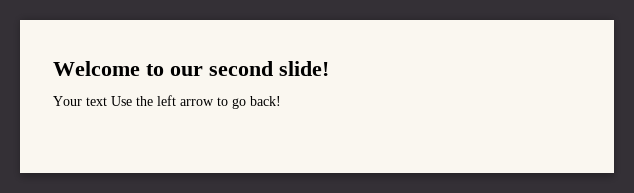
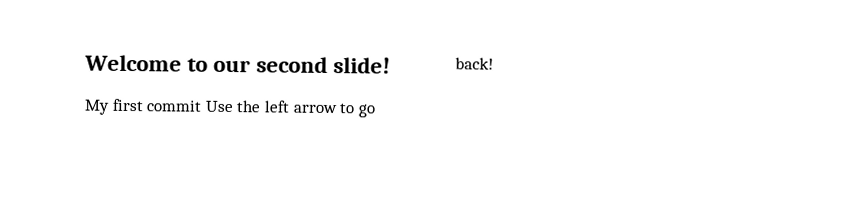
[53,96,107,106] Your text -> [84,98,203,115] My first commit

